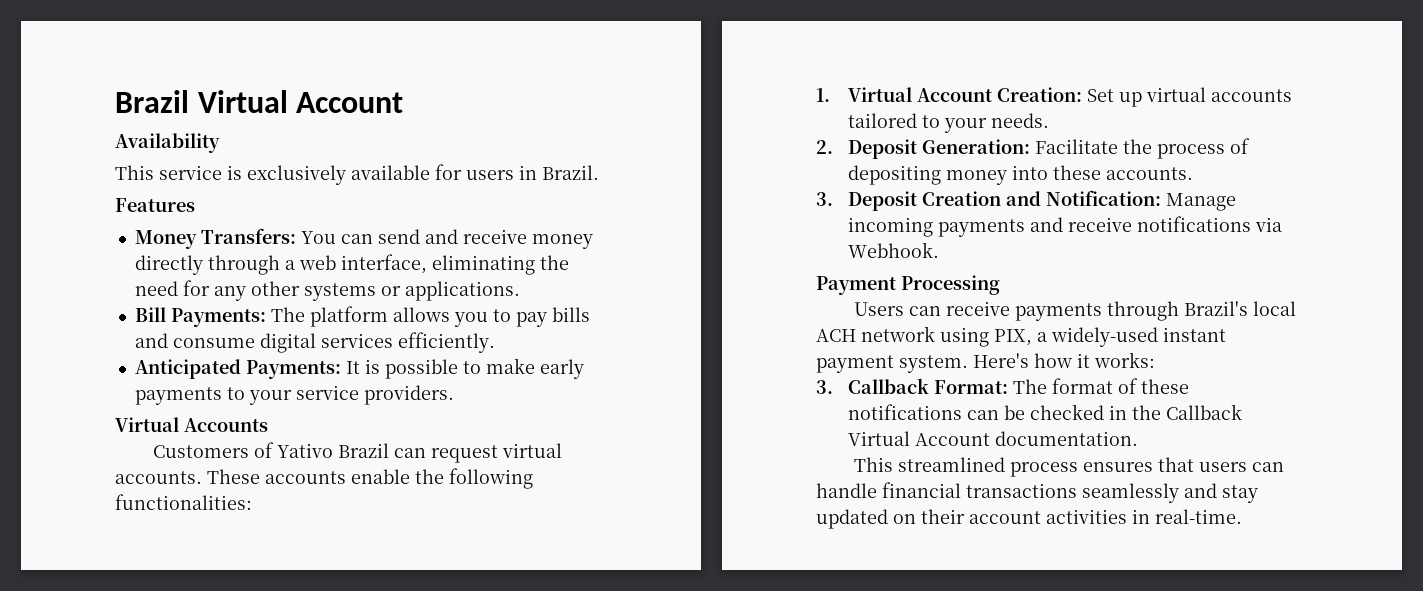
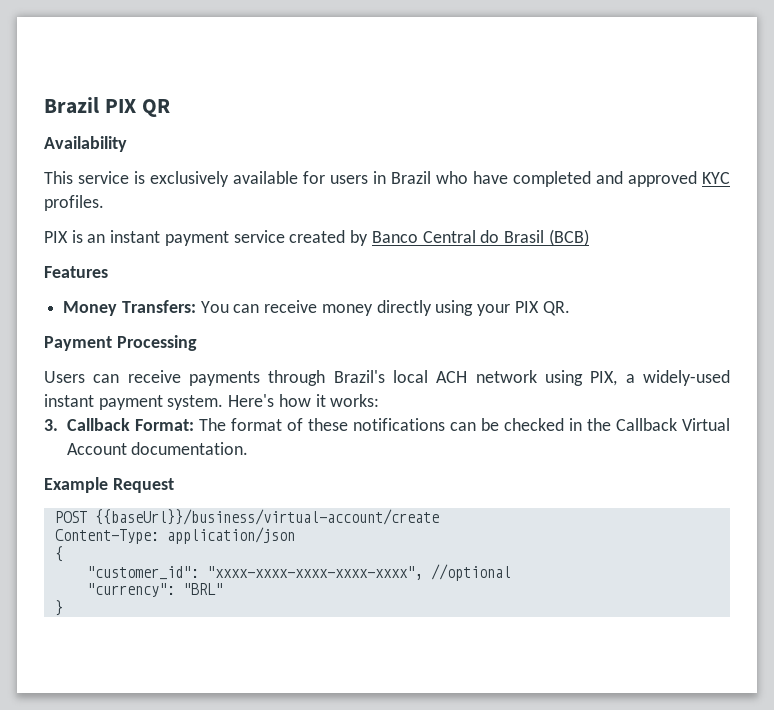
[115,90,404,113] Brazil Virtual Account -> [44,97,170,117] Brazil PIX QR
[542,165,599,180] Brazil. -> [391,171,730,187] [44,195,104,211] [44,229,589,246] Brazil who have completed and approved KYC profiles. // PIX is an instant payment service created by Banco Central do Brasil (BCB)
[377,229,458,244] send and -> (260, 308) none
[207,254,569,275] [134,280,520,301] [134,306,590,327] [134,332,495,353] [134,358,584,379] [134,385,454,405] [115,417,268,432] [152,442,562,463] [115,468,533,489] [115,494,252,510] [816,87,1293,107] [848,113,1050,133] [816,138,1251,159] [848,165,1194,185] [816,190,1237,211] [848,216,1283,237] [848,242,940,258] through a web interface, eliminating the need for any other systems or applications. // Bill Payments: The platform allows you to pay bills and consume digital services efficiently. // Anticipated Payments: It is possible to make early payments to your service providers. // Virtual Accounts // Customers of Yativo Brazil can request virtual accounts. These accounts enable the following functionalities: // 1. Virtual Account Creation: Set up virtual accounts tailored to your needs. // 2. Deposit Generation: Facilitate the process of depositing money into these accounts. // 3. Deposit Creation and Notification: Manage incoming payments and receive notifications via Webhook. -> [435,300,570,316] using your PIX QR.
[853,457,1284,477] [816,482,1258,503] [816,509,1242,529] This streamlined process ensures that users can handle financial transactions seamlessly and stay updated on their account activities in real-time. -> [44,477,174,493] [54,509,439,525] [54,527,295,544] [54,546,63,562] [86,564,511,581] [86,583,223,597] [54,600,63,616] Example Request // POST {{baseUrl}}/business/virtual-account/create // Content-Type: application/json // { // "customer_id": "xxxx-xxxx-xxxx-xxxx-xxxx", //optional // "currency": "BRL" // }

